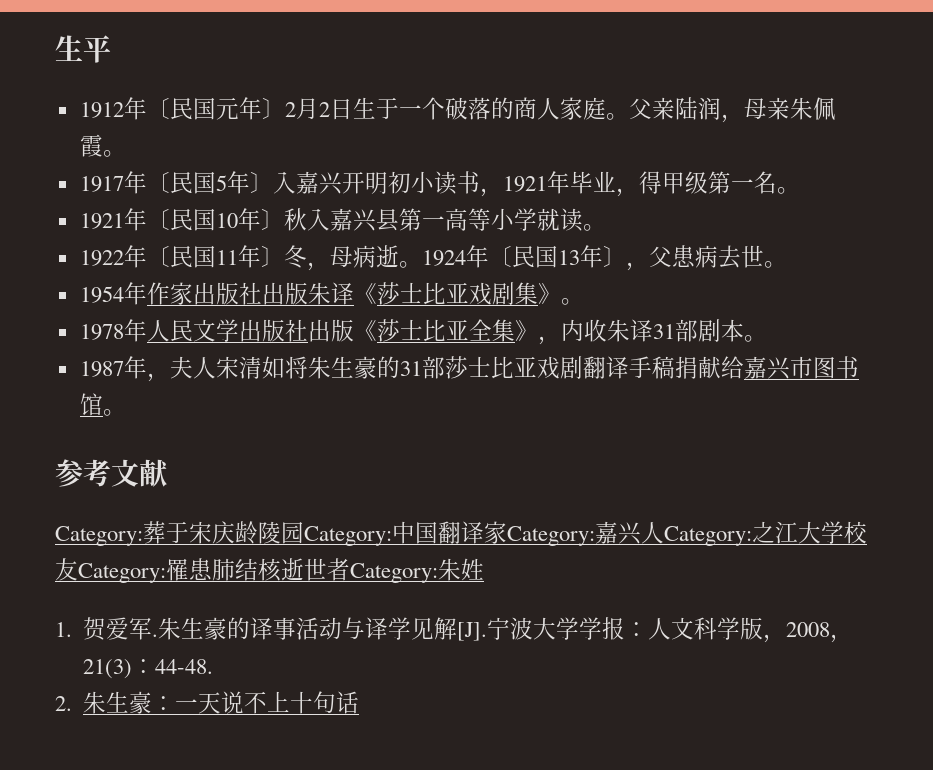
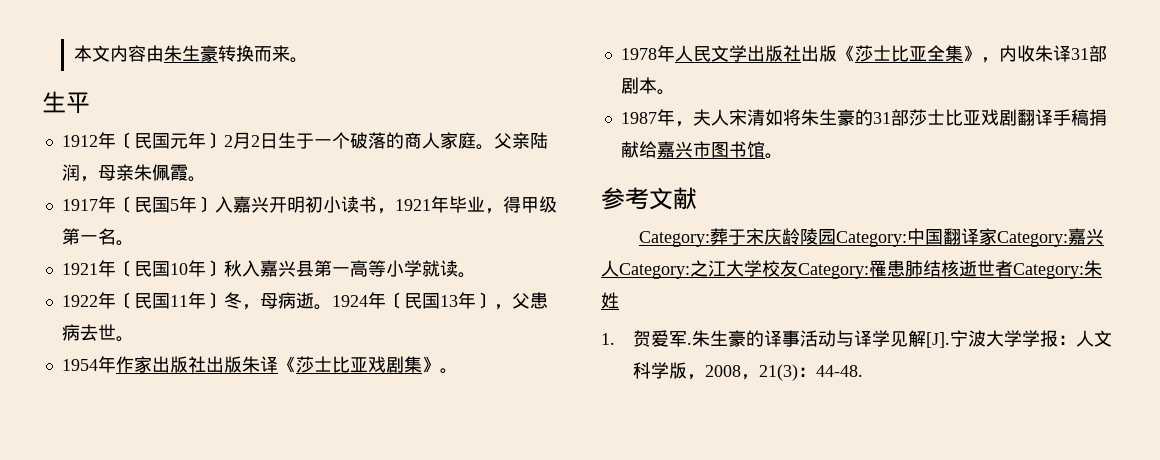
(55, 48) none -> [74,45,309,63] 本文内容由朱生豪转换而来。 //
[55,691,360,714] // 2.朱生豪：一天说不上十句话 -> (864, 371) none

